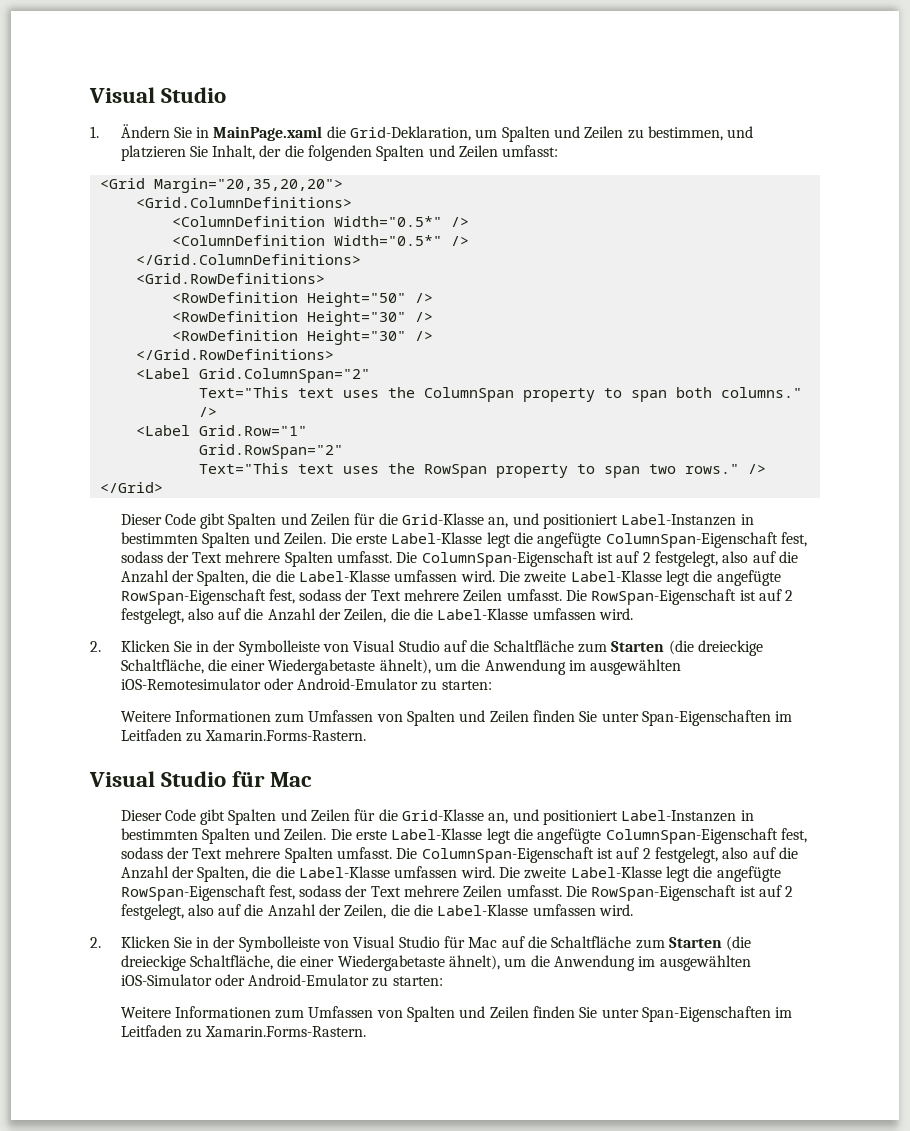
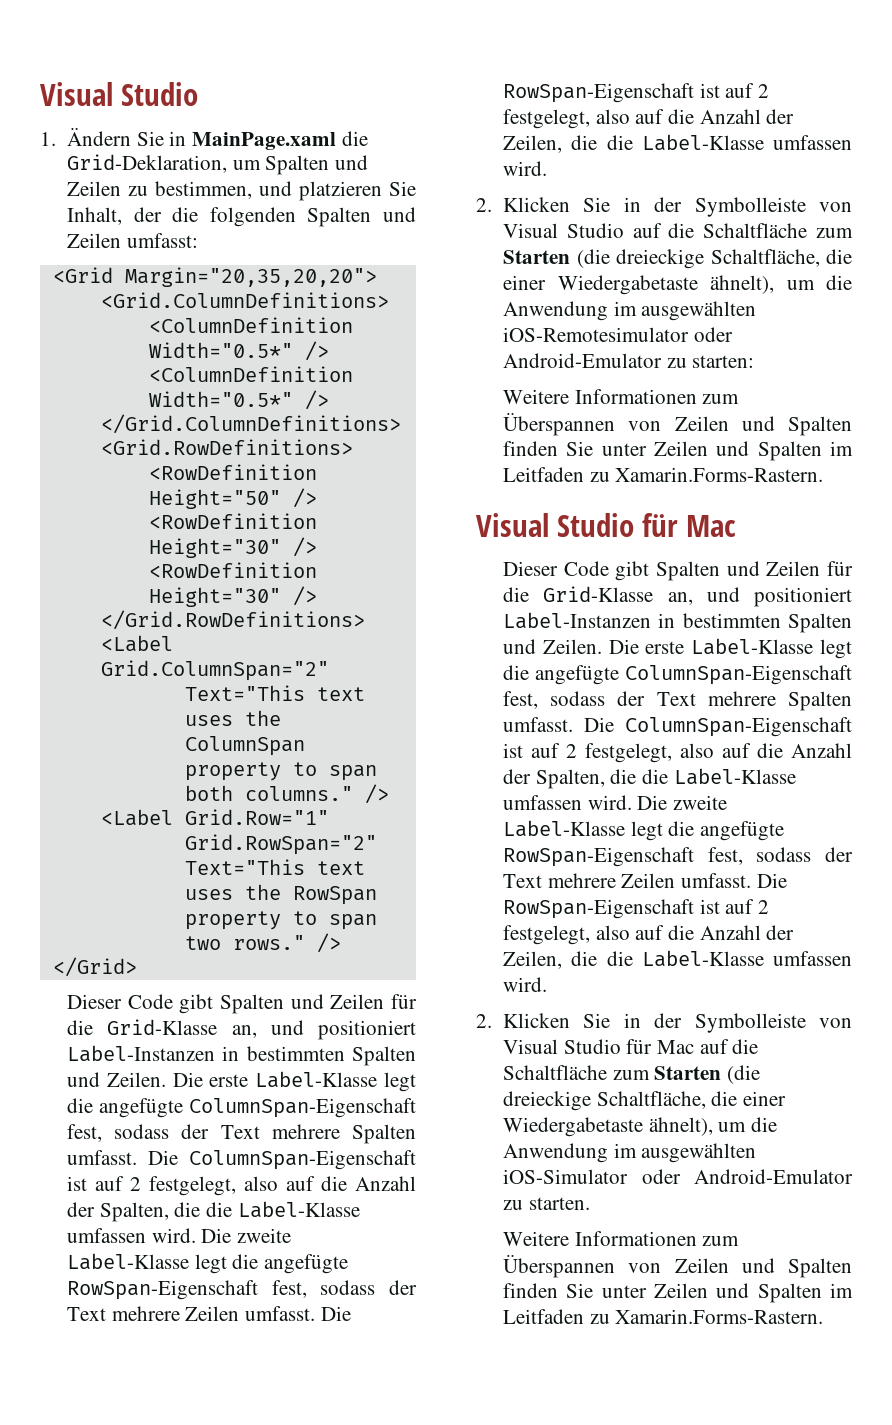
[308,710,772,726] Umfassen von Spalten und Zeilen finden Sie unter Span-Eigenschaften -> [503,412,852,436] [503,441,822,461] Überspannen von Zeilen und Spalten finden Sie unter Zeilen und Spalten
[392,976,443,986] [120,1006,772,1022] starten: // Weitere Informationen zum Umfassen von Spalten und Zeilen finden Sie unter Span-Eigenschaften -> [528,1197,590,1210] [503,1231,740,1246] [503,1254,852,1278] [503,1283,822,1303] starten. // Weitere Informationen zum Überspannen von Zeilen und Spalten finden Sie unter Zeilen und Spalten

